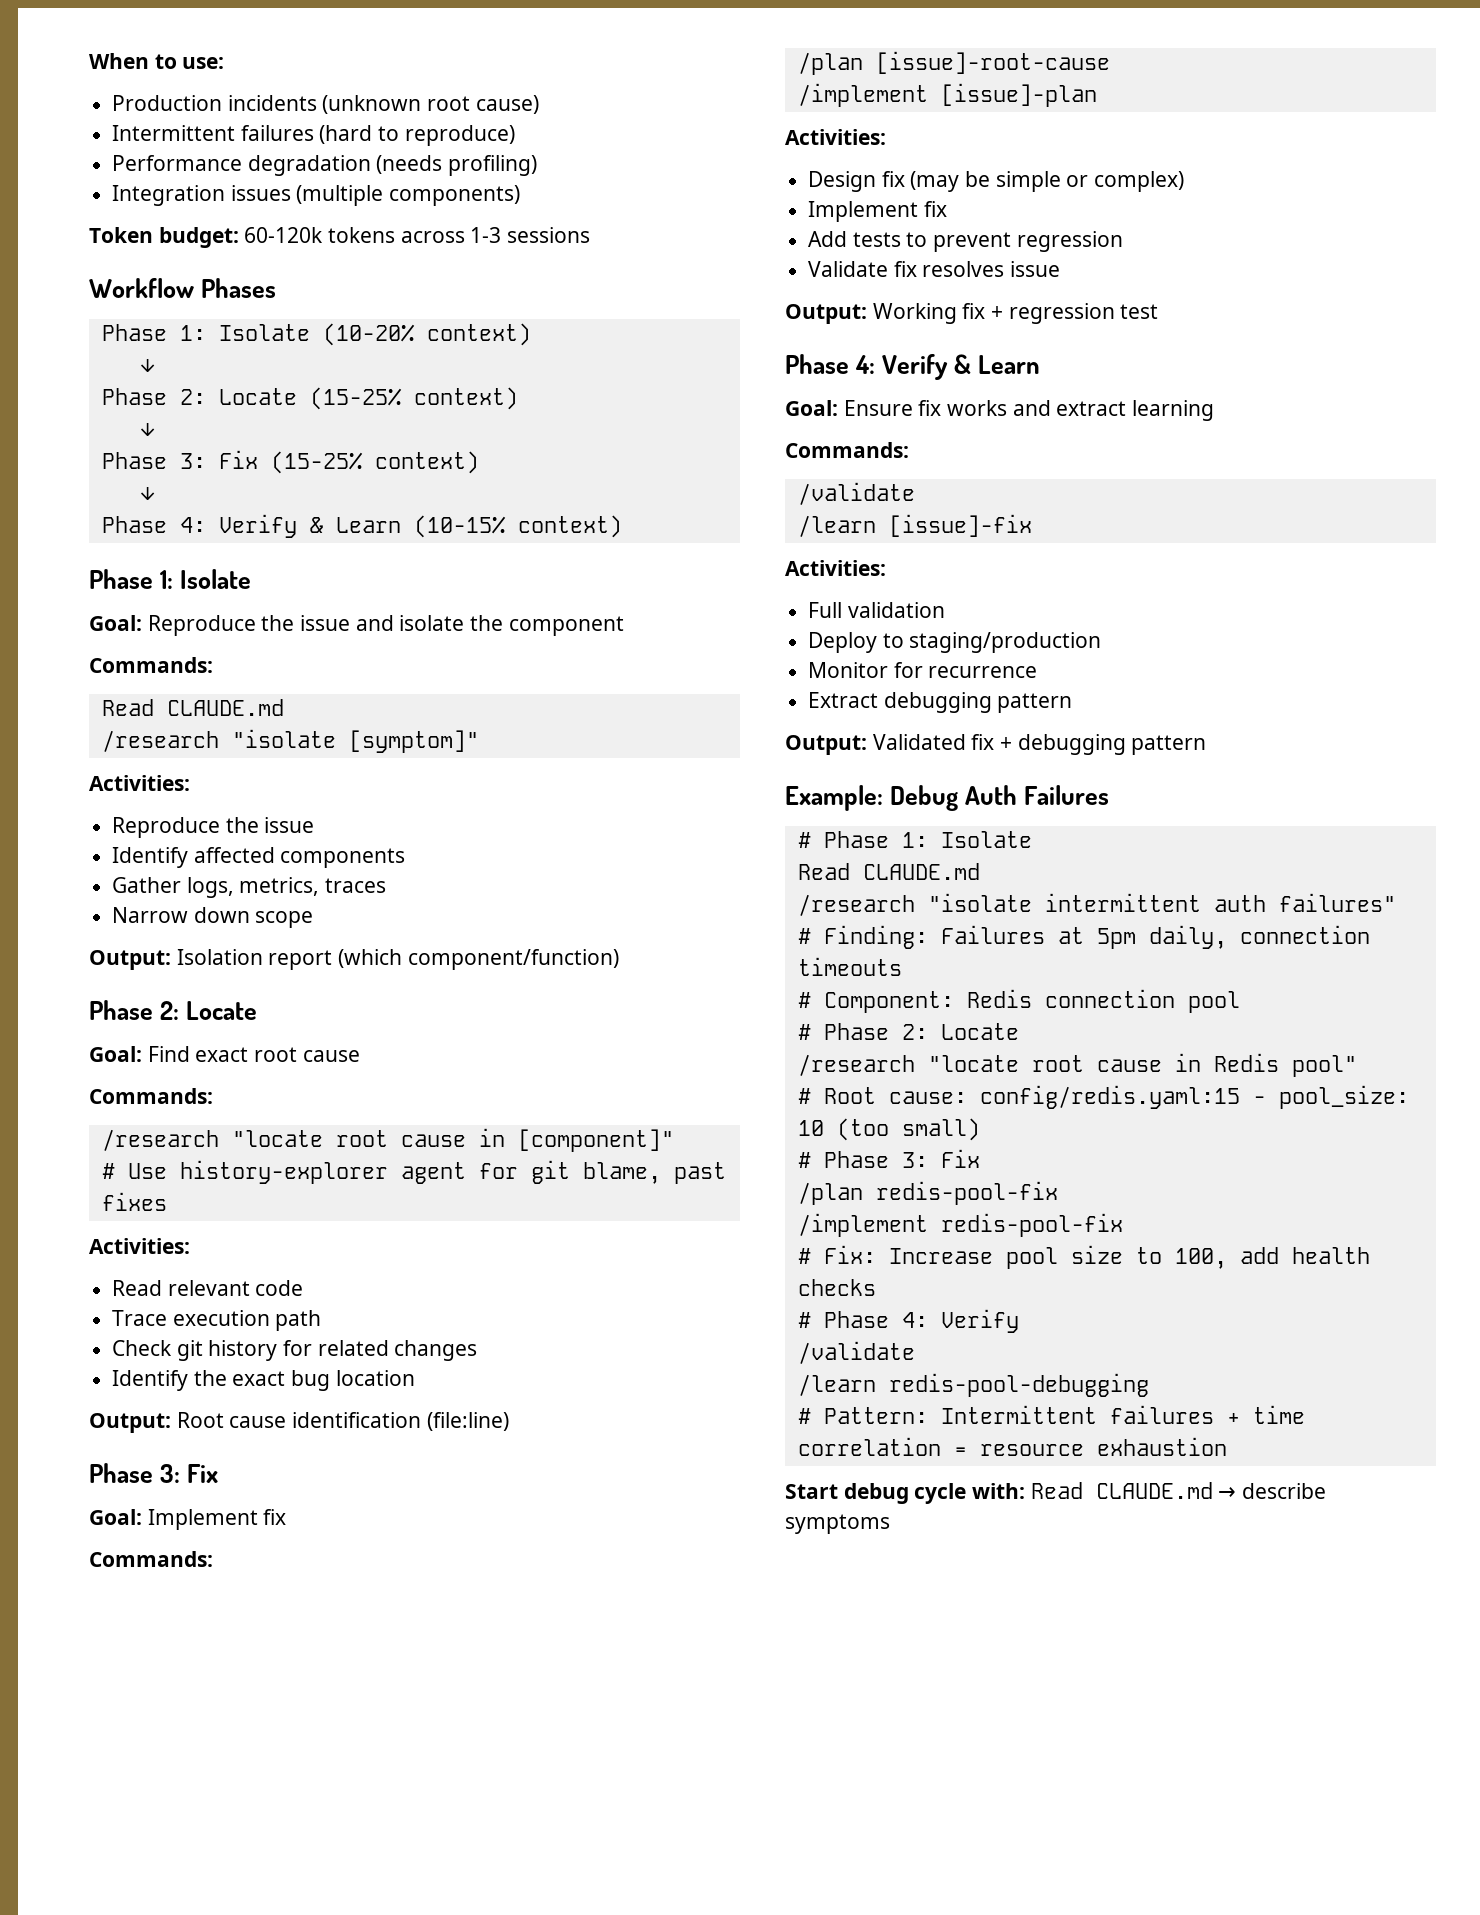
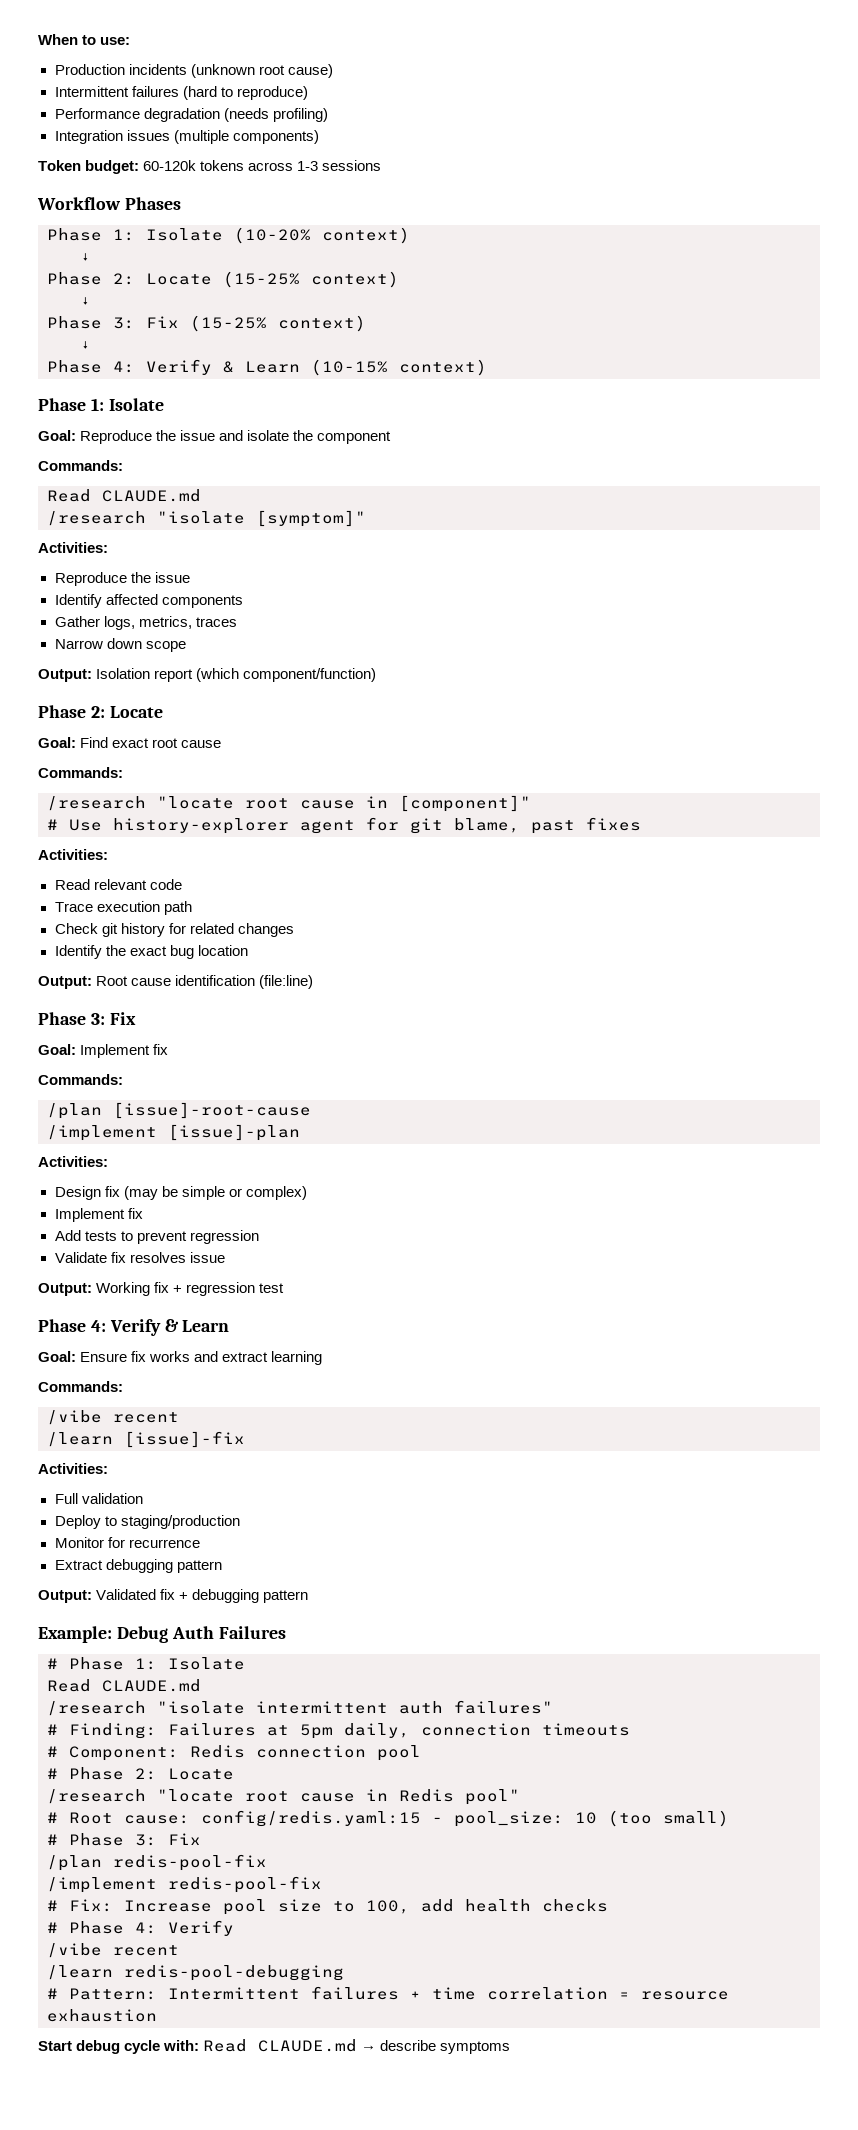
[797,482,915,505] /validate -> [47,1410,179,1425] /vibe recent
[797,1341,915,1364] /validate -> [47,1943,179,1958] /vibe recent

